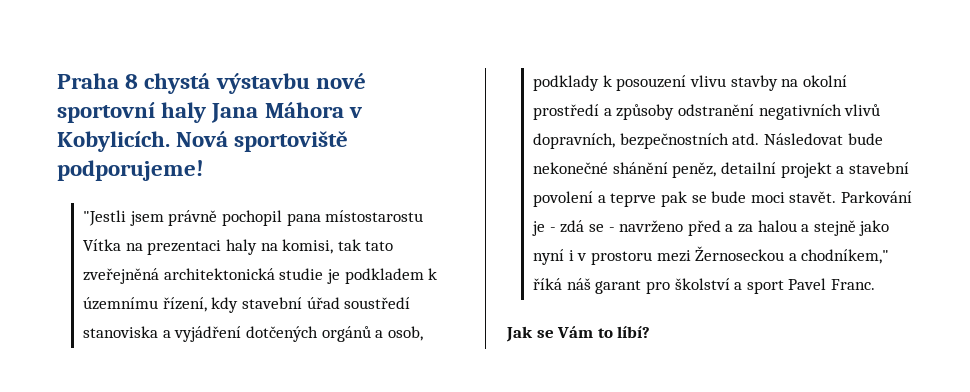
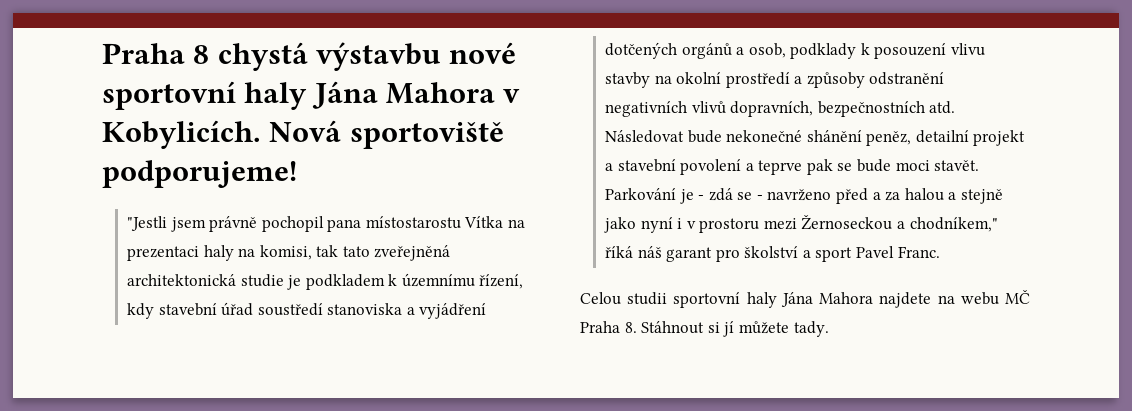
[211,102,344,123] Jana Máhora -> [311,81,496,109] Jána Mahora
[506,326,651,342] Jak se Vám to líbí? -> [580,290,1030,308] [580,321,829,337] Celou studii sportovní haly Jána Mahora najdete na webu MČ Praha 8. Stáhnout si jí můžete tady.

